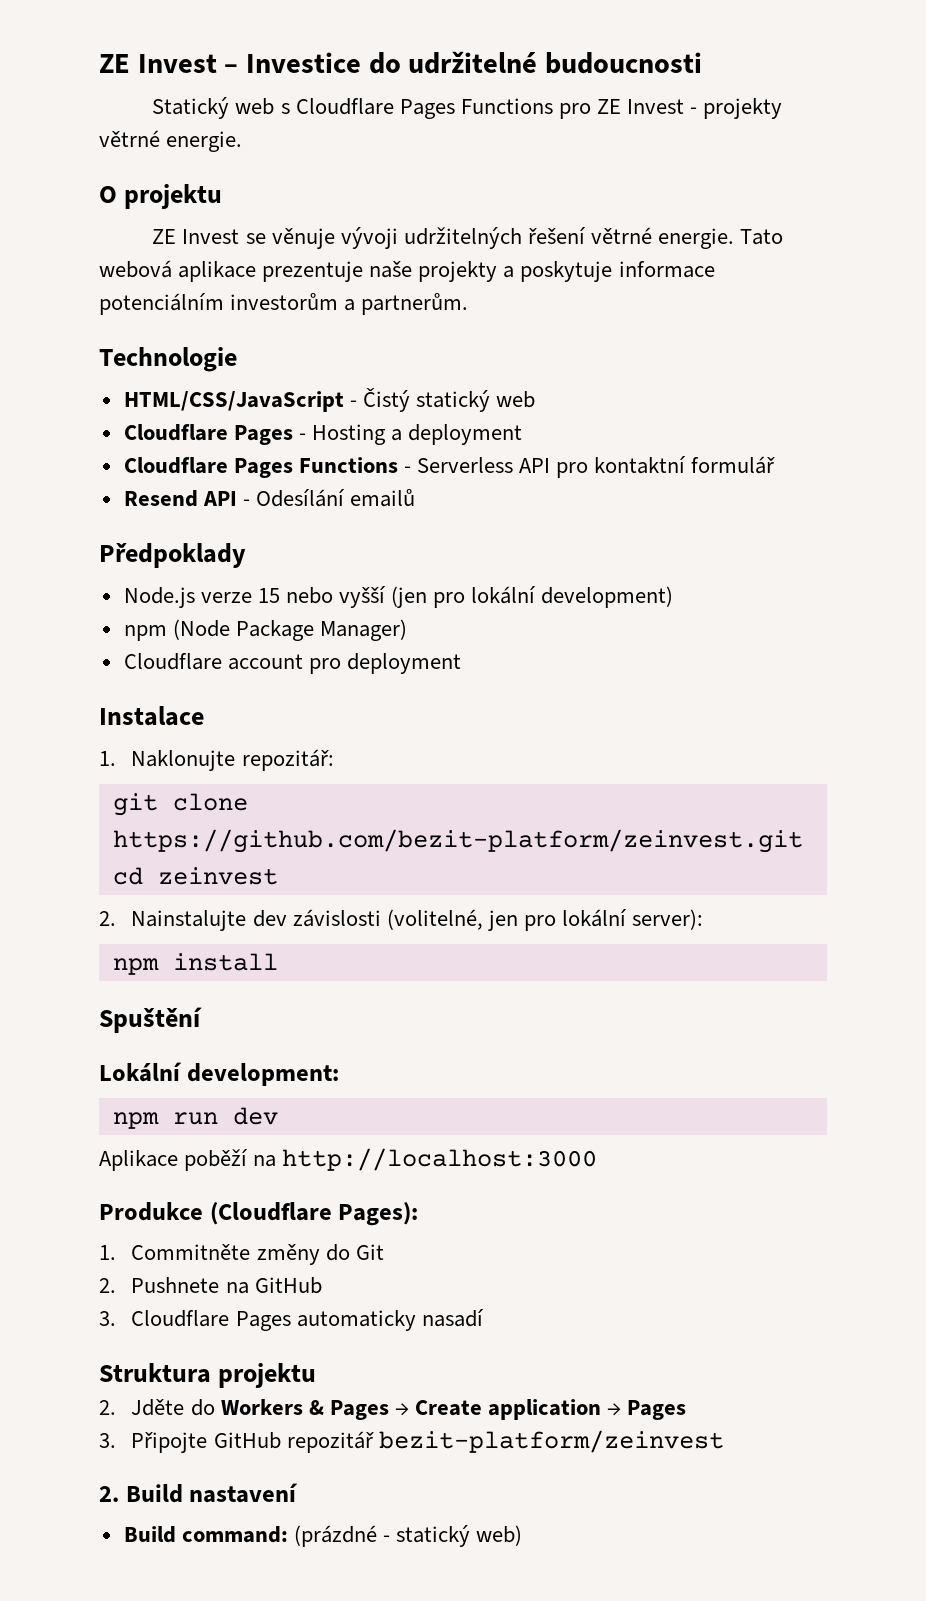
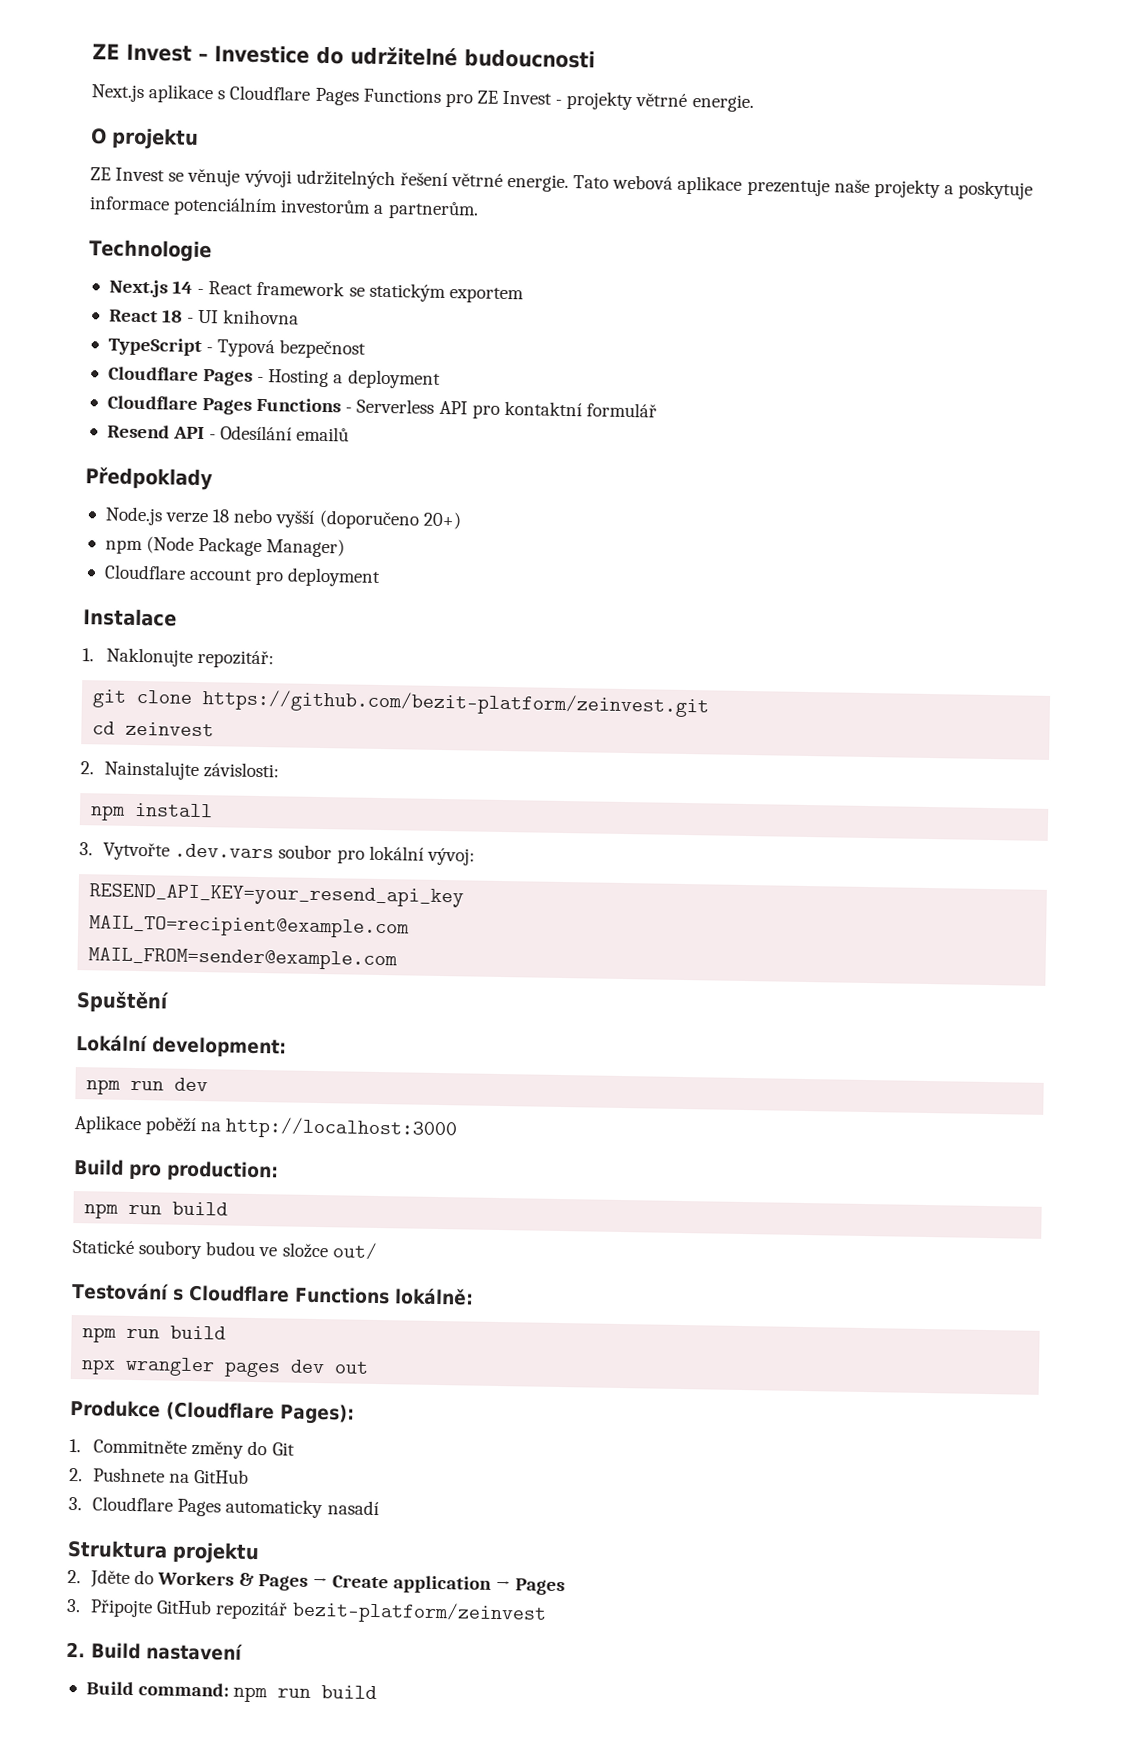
[152,97,275,119] Statický web -> [91,84,214,104] Next.js aplikace
[123,388,536,412] HTML/CSS/JavaScript - Čistý statický web -> [108,279,524,304] [108,309,300,325] [107,337,367,359] Next.js 14 - React framework se statickým exportem // React 18 - UI knihovna // TypeScript - Typová bezpečnost
[257,588,280,603] 15 -> [212,509,231,523] 18
[391,586,674,608] (jen pro lokální development) -> [318,509,462,530] (doporučeno 20+)
[252,909,703,931] [112,953,278,975] dev závislosti (volitelné, jen pro lokální server): // npm install -> [203,762,280,779] [90,802,214,821] [79,842,475,866] [89,883,465,908] [89,915,411,939] [88,947,399,971] závislosti: // npm install // 3. Vytvořte .dev.vars soubor pro lokální vývoj: // RESEND_API_KEY=your_resend_api_key // MAIL_TO=recipient@example.com // MAIL_FROM=sender@example.com
(598, 1159) none -> [74,1159,279,1182] [84,1201,229,1219] [72,1239,378,1260] [72,1282,474,1306] [82,1325,227,1343] [81,1356,370,1378] // Build pro production: // npm run build // Statické soubory budou ve složce out/ // Testování s Cloudflare Functions lokálně: // npm run build // npx wrangler pages dev out
[293,1525,523,1547] (prázdné - statický web) -> [233,1685,378,1703] npm run build

